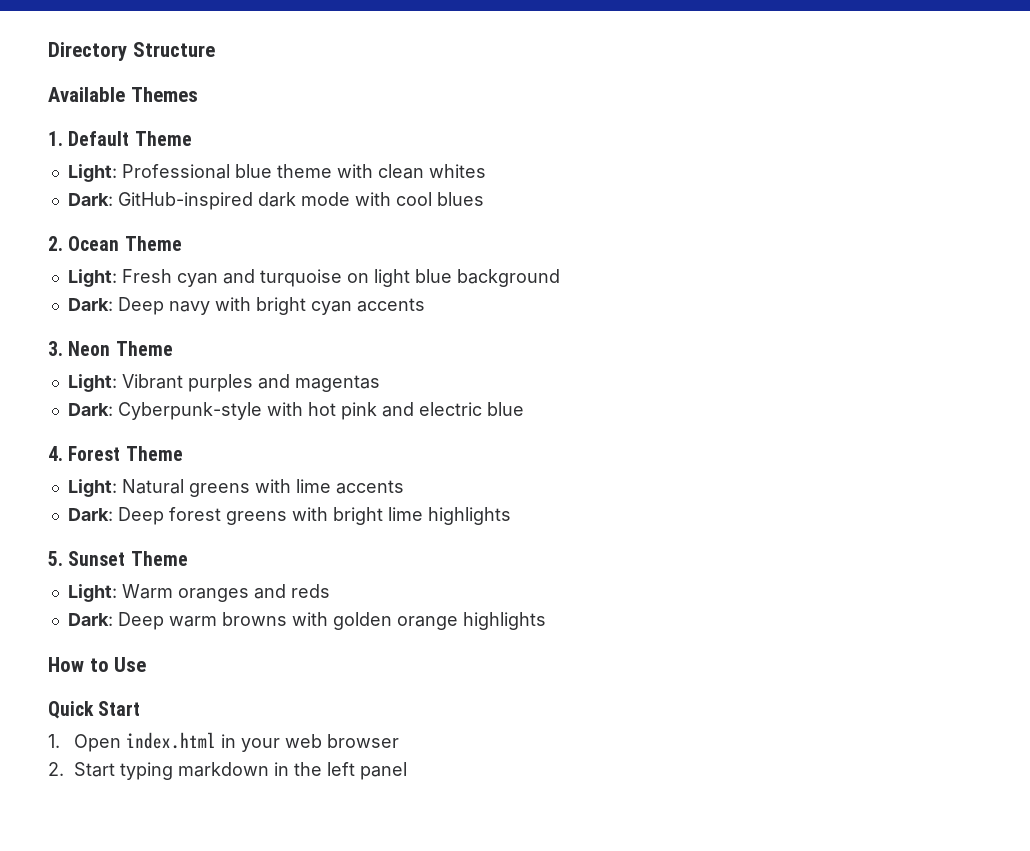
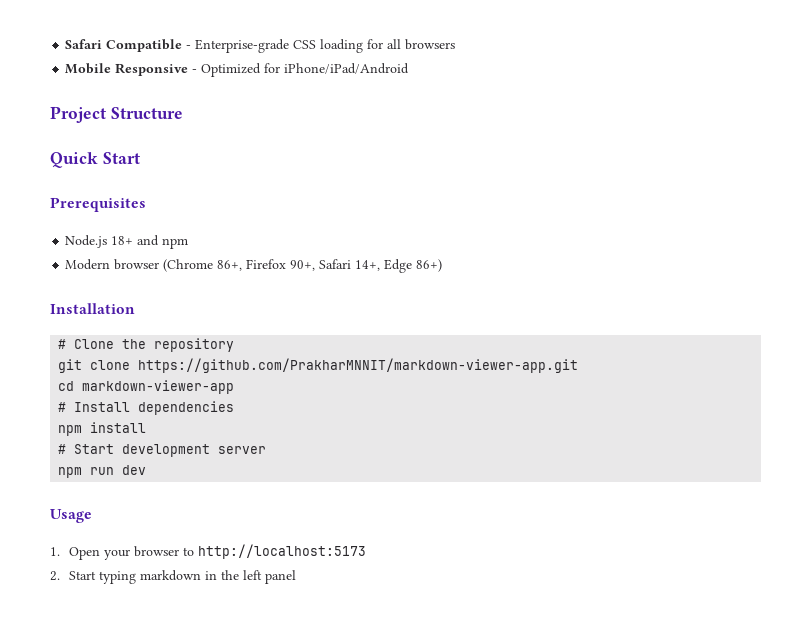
[48,42,215,61] [48,87,198,102] [48,131,192,146] [67,164,486,182] [67,192,484,210] [48,236,182,251] [67,269,560,287] [67,297,425,315] [48,341,173,356] [67,374,380,392] [67,402,524,420] [48,446,183,461] [67,479,404,497] [67,507,511,525] [48,551,188,566] [67,584,330,602] [67,612,546,630] [48,657,147,672] [48,701,141,719] [48,732,400,752] Directory Structure // Available Themes // 1. Default Theme // Light: Professional blue theme with clean whites // Dark: GitHub-inspired dark mode with cool blues // 2. Ocean Theme // Light: Fresh cyan and turquoise on light blue background // Dark: Deep navy with bright cyan accents // 3. Neon Theme // Light: Vibrant purples and magentas // Dark: Cyberpunk-style with hot pink and electric blue // 4. Forest Theme // Light: Natural greens with lime accents // Dark: Deep forest greens with bright lime highlights // 5. Sunset Theme // Light: Warm oranges and reds // Dark: Deep warm browns with golden orange highlights // How to Use // Quick Start // 1. Open index.html in your web browser -> [65,39,456,53] [65,63,410,77] [50,106,183,123] [50,152,140,168] [50,197,146,212] [65,235,189,249] [65,259,443,273] [50,303,135,314] [58,338,235,352] [58,358,579,373] [58,380,235,394] [58,401,235,415] [58,422,147,436] [58,444,267,457] [58,465,147,478] [50,509,92,523] [50,544,367,560] Safari Compatible - Enterprise-grade CSS loading for all browsers // Mobile Responsive - Optimized for iPhone/iPad/Android // Project Structure // Quick Start // Prerequisites // Node.js 18+ and npm // Modern browser (Chrome 86+, Firefox 90+, Safari 14+, Edge 86+) // Installation // # Clone the repository // git clone https://github.com/PrakharMNNIT/markdown-viewer-app.git // cd markdown-viewer-app // # Install dependencies // npm install // # Start development server // npm run dev // Usage // 1. Open your browser to http://localhost:5173

